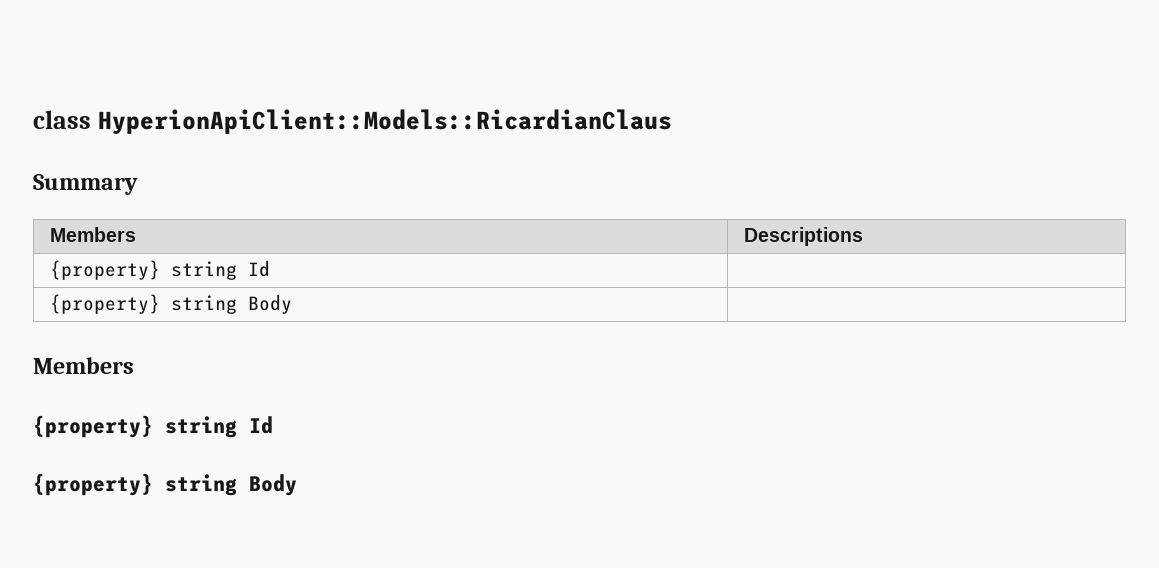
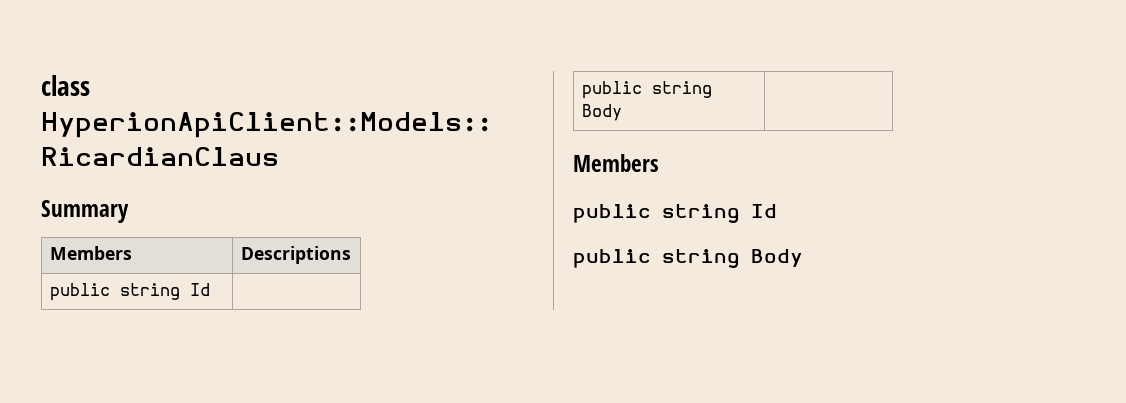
[49,260,160,280] {property} -> [49,283,110,301] public
[49,294,160,314] {property} -> [581,81,642,99] public
[33,415,153,438] {property} -> [573,204,651,223] public
[33,473,153,496] {property} -> [573,249,651,268] public

